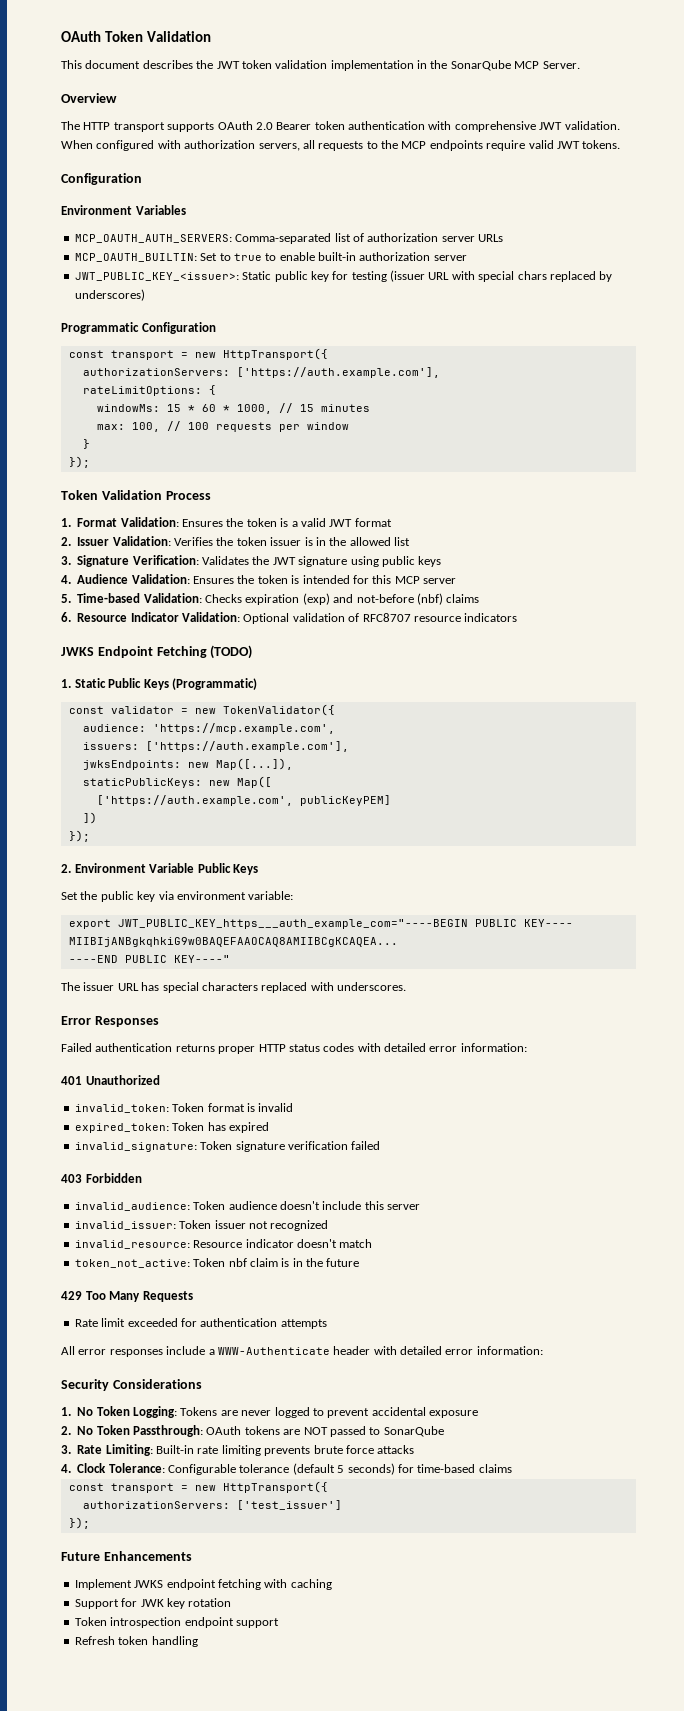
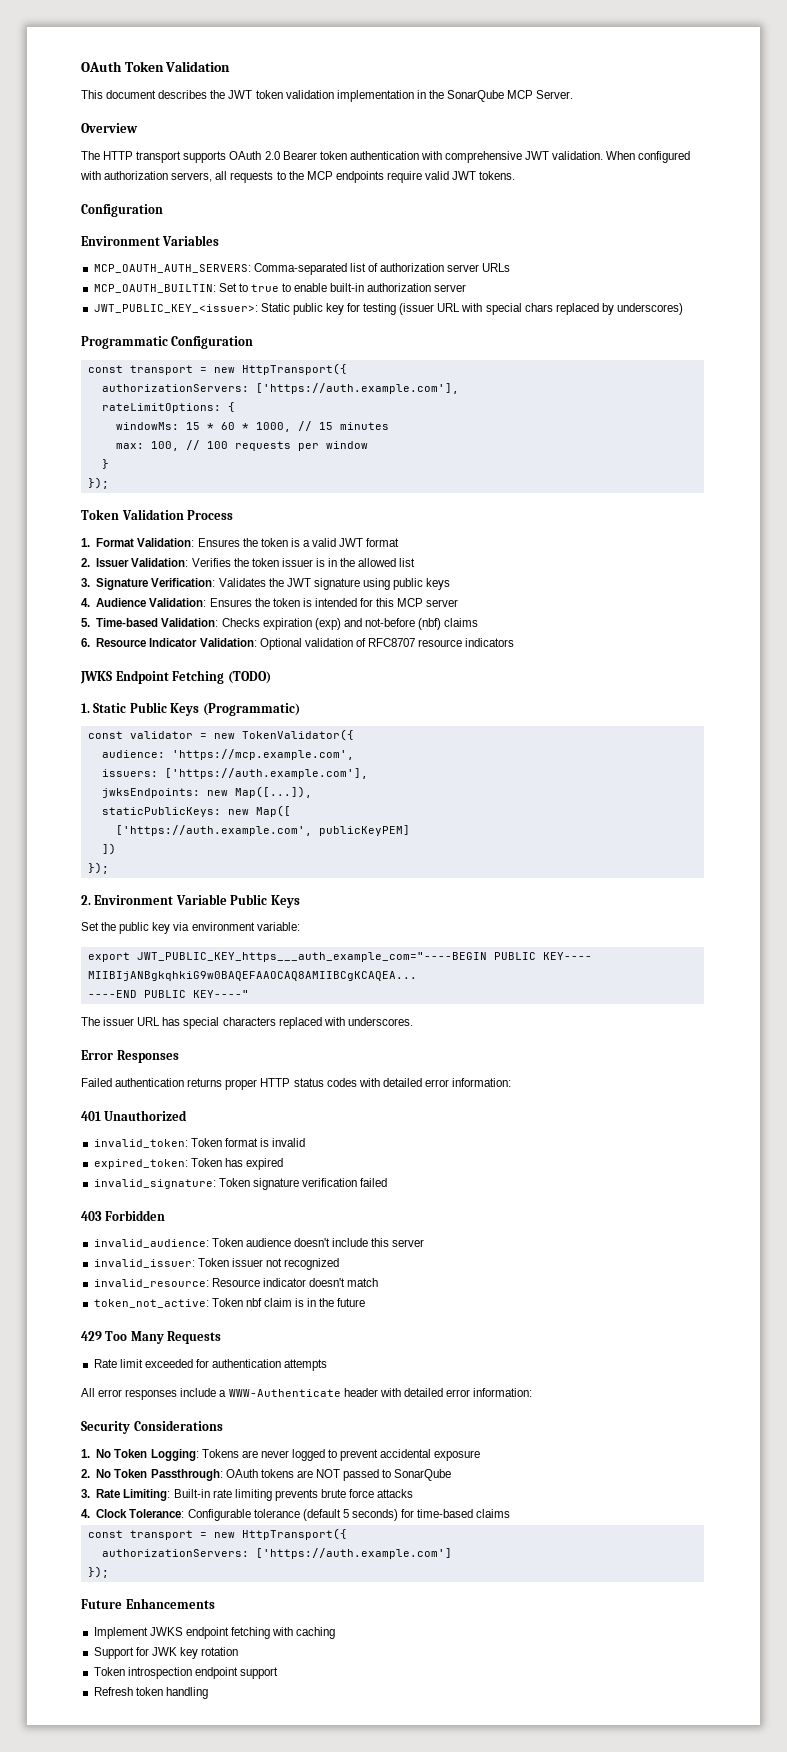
[236,1500,342,1510] ['test_issuer'] -> [255,1548,452,1559] ['https://auth.example.com']

